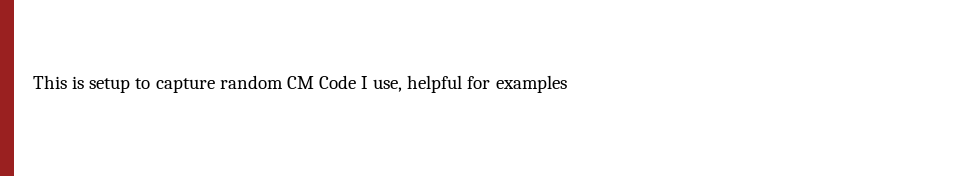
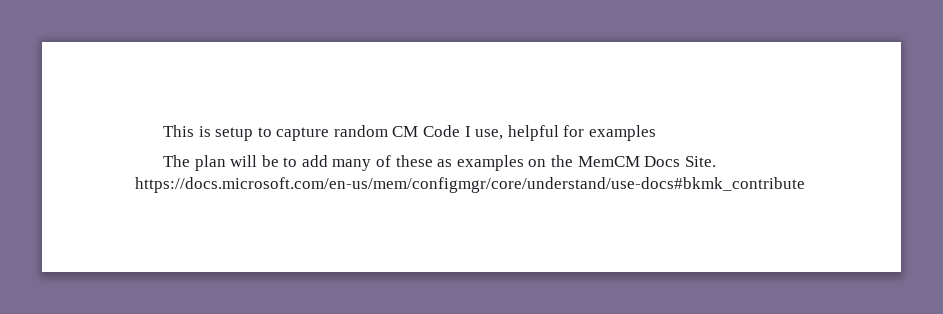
(567, 84) none -> [162,155,716,171] [135,177,805,193] // The plan will be to add many of these as examples on the MemCM Docs Site. https://docs.microsoft.com/en-us/mem/configmgr/core/understand/use-docs#bkmk_contribute

